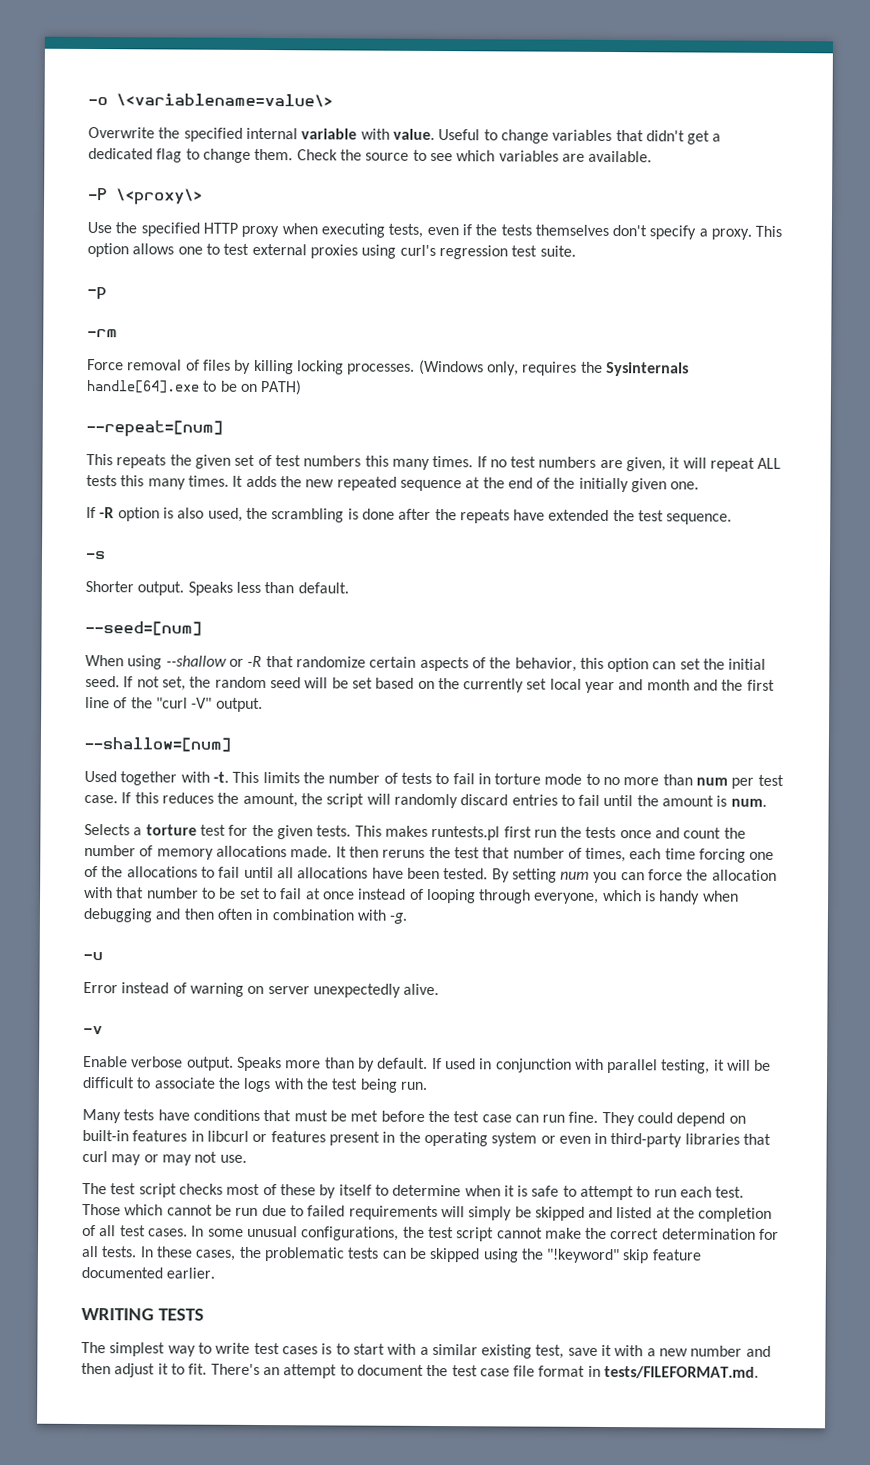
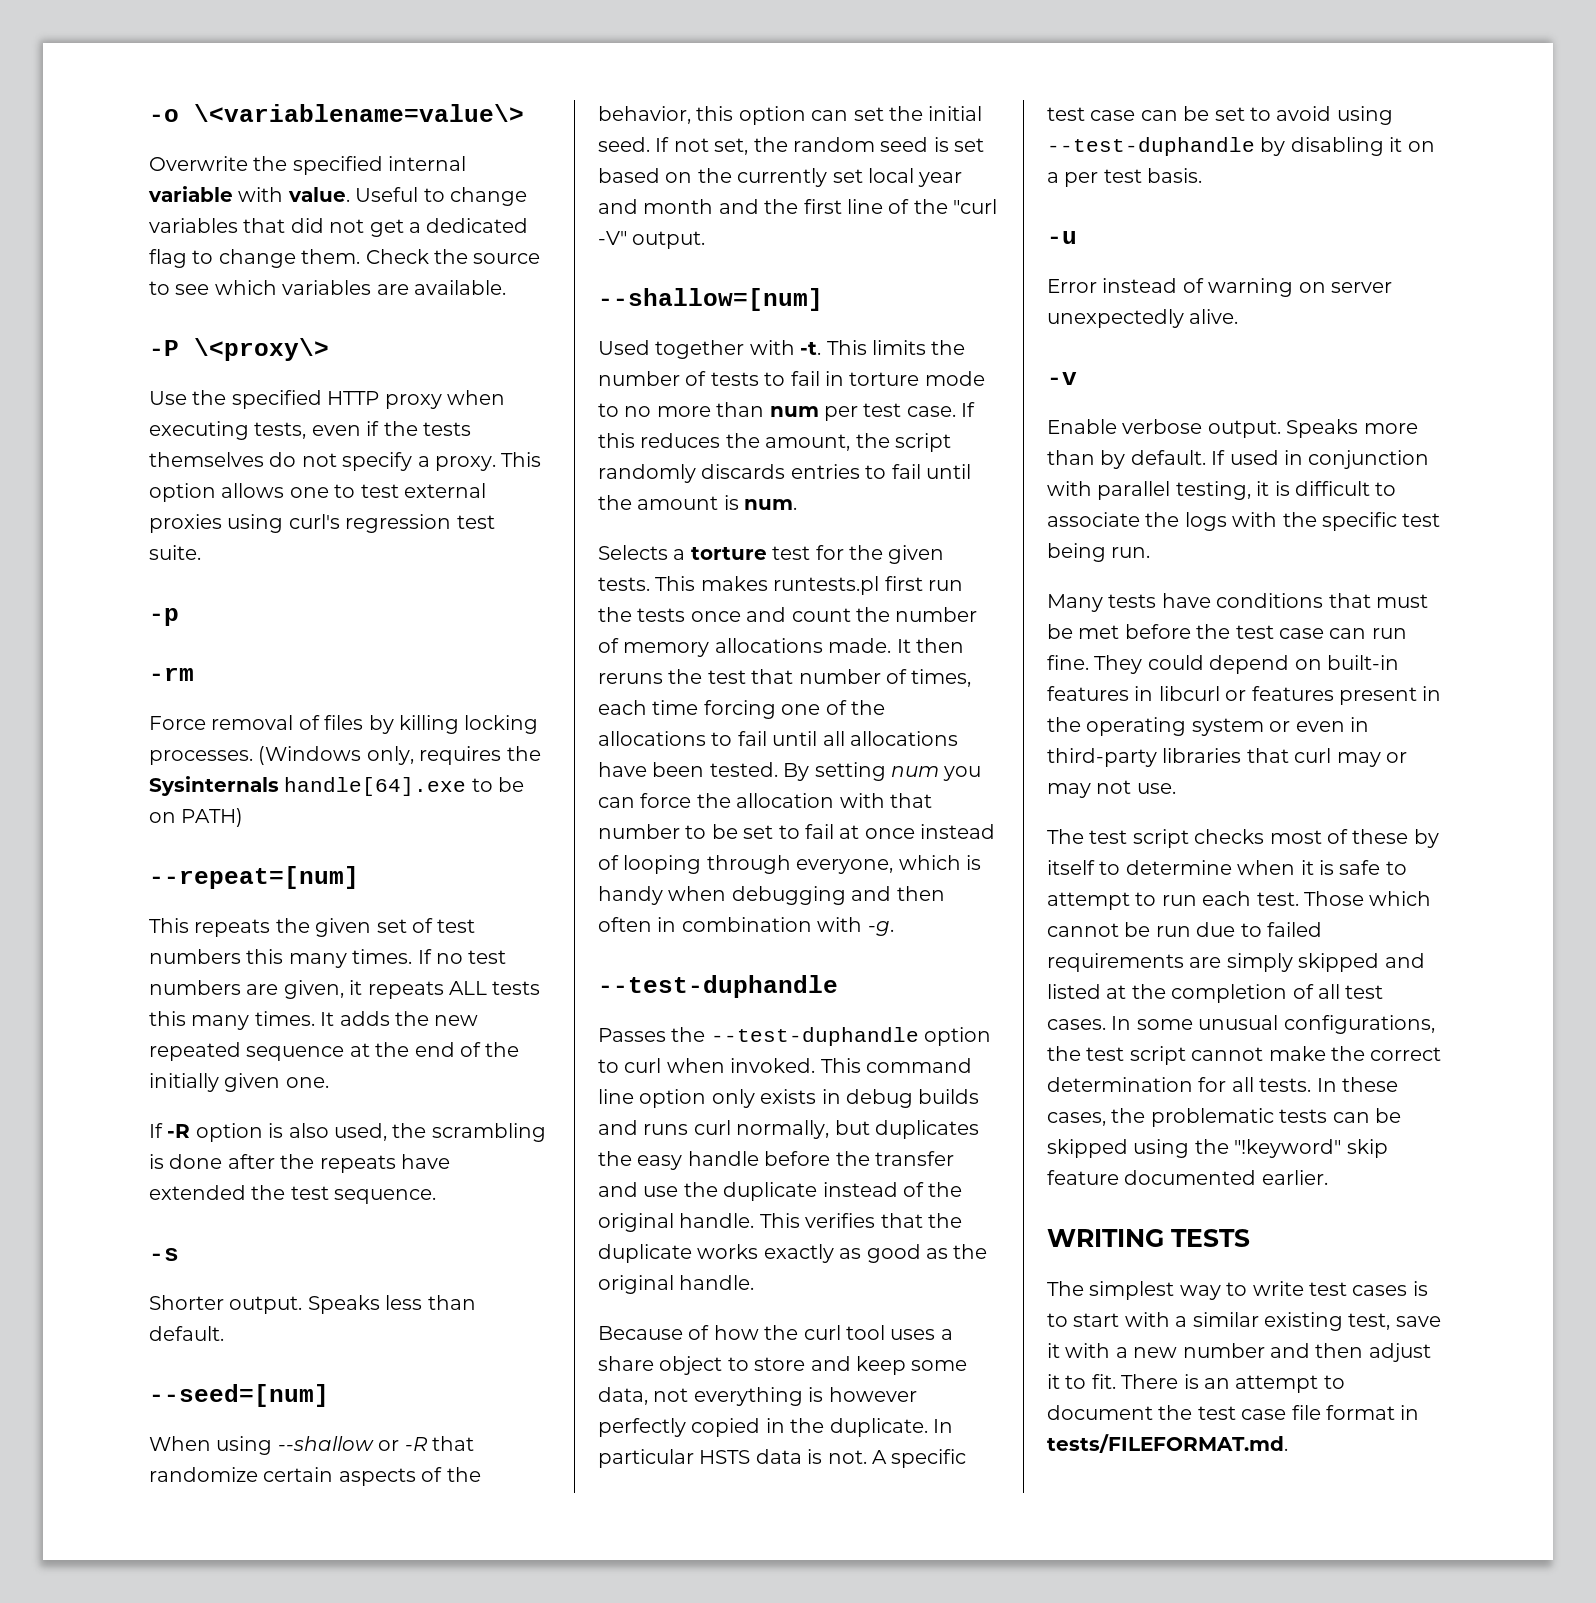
[645,130,685,142] didn't -> [290,218,365,233] did not
[612,225,648,237] don't -> [269,452,337,467] do not
[682,457,756,472] will repeat -> [367,981,444,999] repeats
[304,677,349,689] will be -> [933,137,949,152] is
[366,793,509,809] will randomly discard -> [598,464,786,483] randomly discards
(408, 918) none -> [598,975,838,998] [598,1027,992,1046] [598,1058,972,1073] [598,1089,980,1108] [598,1120,979,1139] [598,1151,954,1170] [598,1182,963,1201] [598,1213,962,1232] [598,1244,988,1263] [598,1275,755,1294] [598,1325,953,1340] [598,1356,968,1375] [598,1387,917,1406] [598,1418,953,1437] [598,1449,967,1468] [1047,106,1393,125] [1047,137,1435,156] [1047,168,1203,187] // --test-duphandle // Passes the --test-duphandle option to curl when invoked. This command line option only exists in debug builds and runs curl normally, but duplicates the easy handle before the transfer and use the duplicate instead of the original handle. This verifies that the duplicate works exactly as good as the original handle. // Because of how the curl tool uses a share object to store and keep some data, not everything is however perfectly copied in the duplicate. In particular HSTS data is not. A specific test case can be set to avoid using --test-duphandle by disabling it on a per test basis.
[727,1059,772,1071] will be -> [1274,481,1290,496] is
(329, 1084) none -> [1322,512,1397,531] specific
[440,1206,532,1221] will simply be -> [1189,953,1293,972] are simply
[210,1363,260,1375] There's -> [1121,1374,1199,1389] There is

